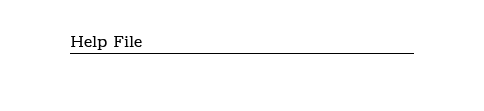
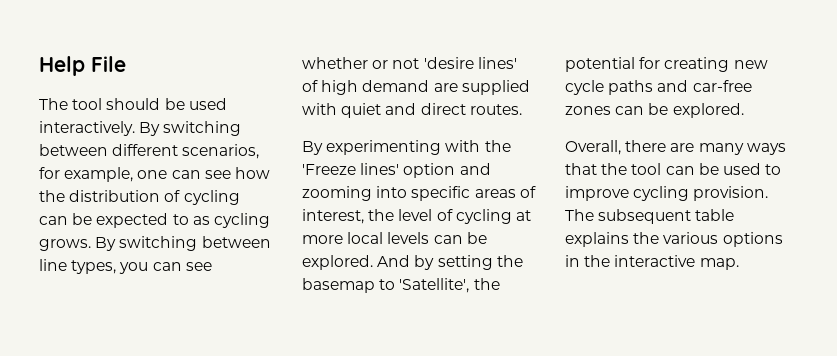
(142, 41) none -> [39,98,227,110] [39,121,242,136] [39,144,260,159] [39,167,270,182] [39,190,240,205] [39,213,270,228] [39,236,271,251] [39,259,212,274] [302,57,517,69] [302,80,530,95] [302,103,522,118] [302,140,511,155] [302,163,491,178] [302,186,536,201] [302,209,531,224] [302,232,487,244] [302,255,523,270] [302,278,500,293] [565,57,768,72] [565,80,752,95] [565,103,744,118] [565,140,786,155] [565,163,782,175] [565,186,769,201] [565,209,735,224] [565,232,783,247] [565,255,739,270] // The tool should be used interactively. By switching between different scenarios, for example, one can see how the distribution of cycling can be expected to as cycling grows. By switching between line types, you can see whether or not 'desire lines' of high demand are supplied with quiet and direct routes. // By experimenting with the 'Freeze lines' option and zooming into specific areas of interest, the level of cycling at more local levels can be explored. And by setting the basemap to 'Satellite', the potential for creating new cycle paths and car-free zones can be explored. // Overall, there are many ways that the tool can be used to improve cycling provision. The subsequent table explains the various options in the interactive map.

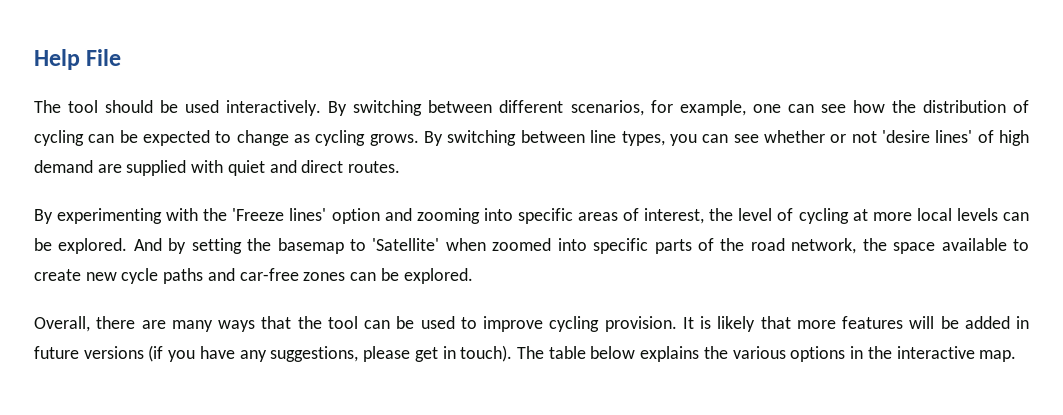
(189, 219) none -> [236,130,289,146] change
[399,278,500,293] [565,57,730,72] 'Satellite', the potential for creating -> [372,238,1030,254] [34,269,81,281] 'Satellite' when zoomed into specific parts of the road network, the space available to create
[565,209,735,224] The subsequent table -> [682,316,1029,332] [34,345,636,362] It is likely that more features will be added in future versions (if you have any suggestions, please get in touch). The table below

